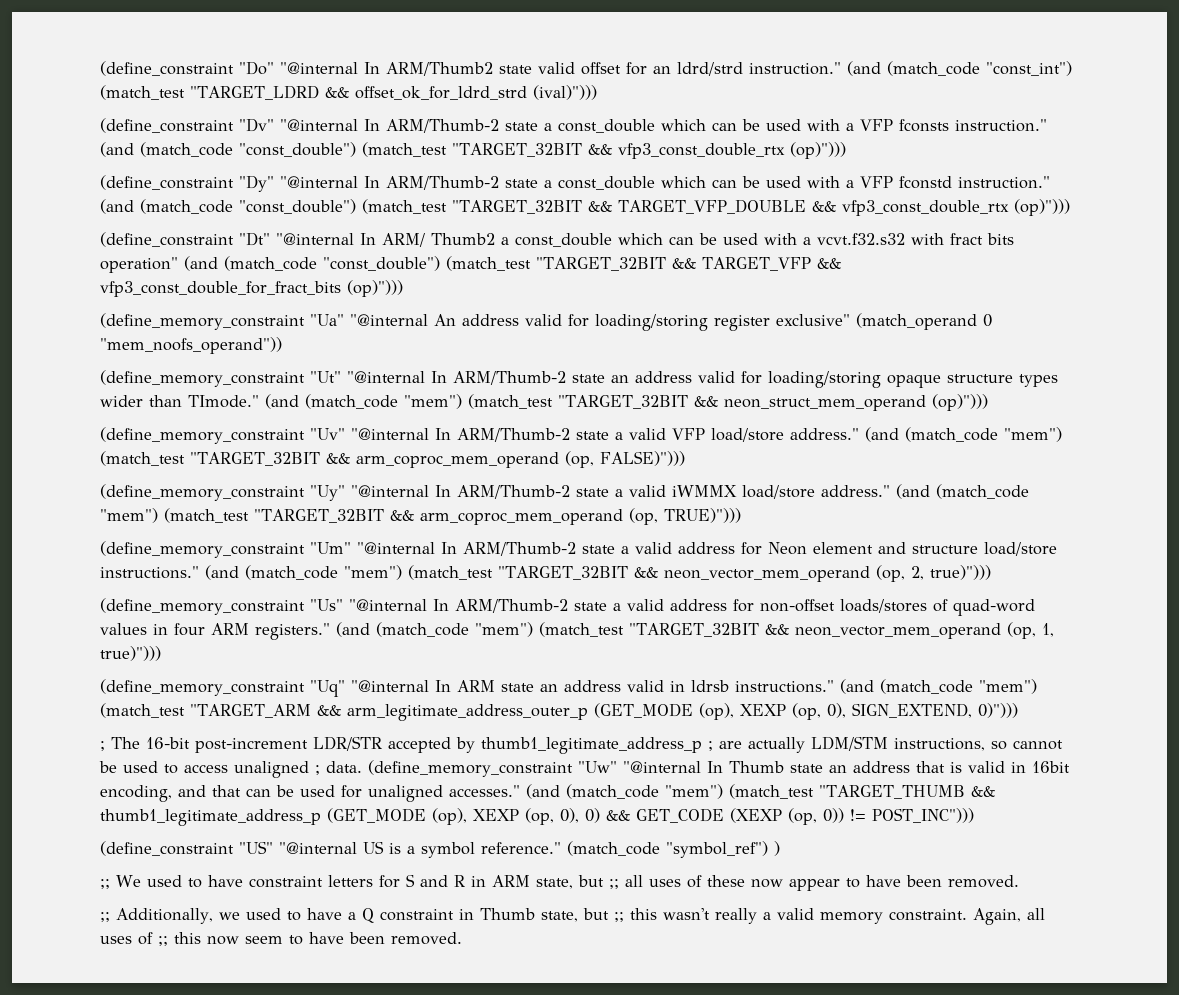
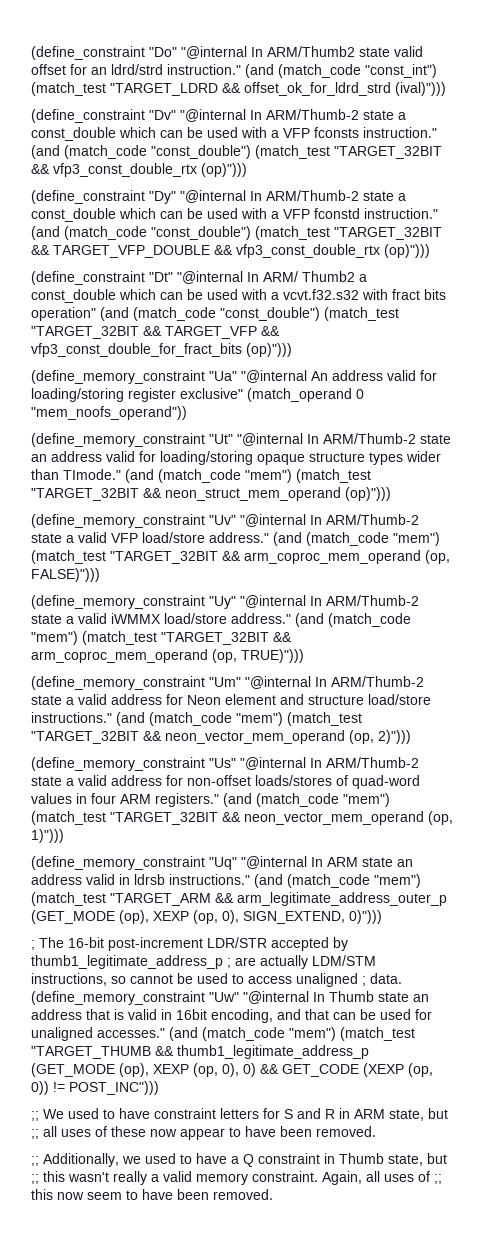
[910,565,991,580] 2, true)"))) -> [378,730,411,744] 2)")))
[1041,623,1054,637] [100,646,161,661] 1, true)"))) -> [31,829,64,843] 1)")))
[100,841,780,858] // (define_constraint "US" "@internal US is a symbol reference." (match_code "symbol_ref") ) -> (159, 1088) none

